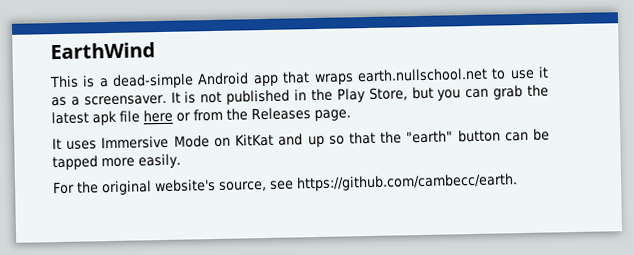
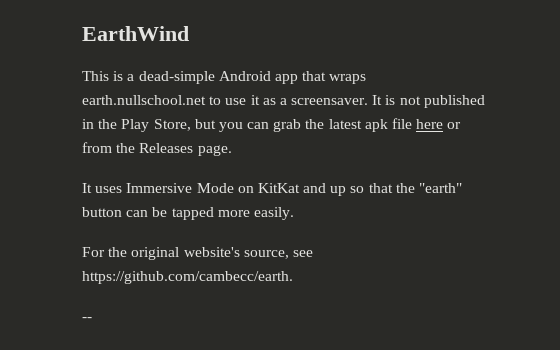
(518, 182) none -> [82,317,92,321] // --

